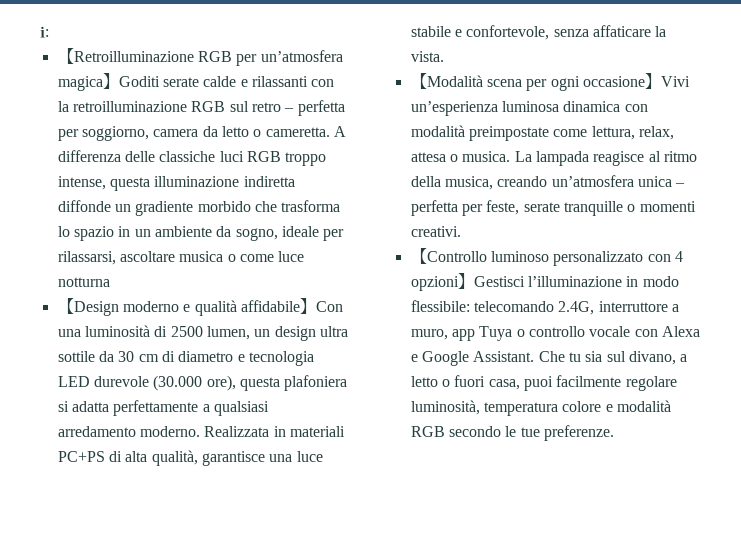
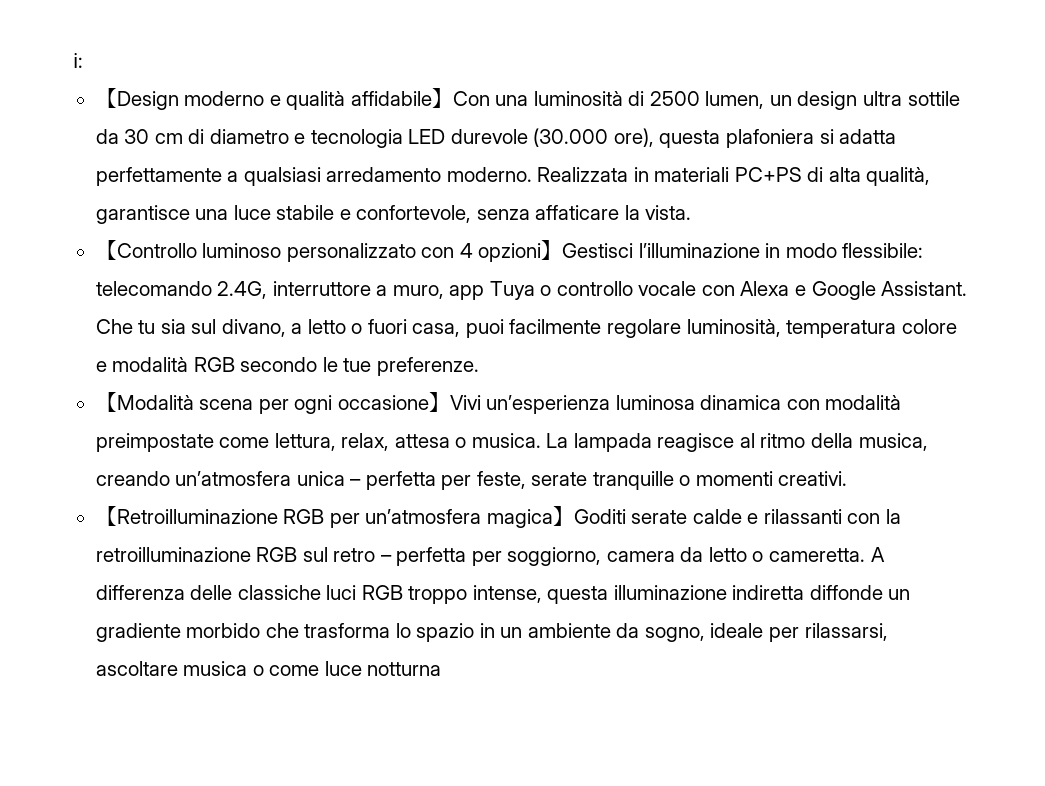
(49, 32) none -> [95,88,960,110] [95,128,897,148] [95,167,931,186] [95,205,692,224] [95,240,924,262] [95,281,968,300] [95,319,957,338] [95,357,479,376] [95,392,902,414] [95,433,928,452] [95,471,848,490] // 【Design moderno e qualità affidabile】Con una luminosità di 2500 lumen, un design ultra sottile da 30 cm di diametro e tecnologia LED durevole (30.000 ore), questa plafoniera si adatta perfettamente a qualsiasi arredamento moderno. Realizzata in materiali PC+PS di alta qualità, garantisce una luce stabile e confortevole, senza affaticare la vista. // 【Controllo luminoso personalizzato con 4 opzioni】Gestisci l’illuminazione in modo flessibile: telecomando 2.4G, interruttore a muro, app Tuya o controllo vocale con Alexa e Google Assistant. Che tu sia sul divano, a letto o fuori casa, puoi facilmente regolare luminosità, temperatura colore e modalità RGB secondo le tue preferenze. // 【Modalità scena per ogni occasione】Vivi un’esperienza luminosa dinamica con modalità preimpostate come lettura, relax, attesa o musica. La lampada reagisce al ritmo della musica, creando un’atmosfera unica – perfetta per feste, serate tranquille o momenti creativi.
[57,298,343,316] [57,325,348,341] [57,351,314,366] [57,375,348,391] [57,400,269,416] [57,426,345,437] [57,450,323,466] [410,25,667,40] [410,51,444,62] [410,73,690,91] [410,101,648,116] [410,125,674,141] [410,151,697,166] [410,175,686,190] [410,200,696,216] [410,226,461,237] [410,248,683,266] [410,273,679,291] [410,300,679,315] [410,326,700,341] [410,351,688,366] [410,375,677,391] [410,400,671,416] [410,425,614,441] // 【Design moderno e qualità affidabile】Con una luminosità di 2500 lumen, un design ultra sottile da 30 cm di diametro e tecnologia LED durevole (30.000 ore), questa plafoniera si adatta perfettamente a qualsiasi arredamento moderno. Realizzata in materiali PC+PS di alta qualità, garantisce una luce stabile e confortevole, senza affaticare la vista. // 【Modalità scena per ogni occasione】Vivi un’esperienza luminosa dinamica con modalità preimpostate come lettura, relax, attesa o musica. La lampada reagisce al ritmo della musica, creando un’atmosfera unica – perfetta per feste, serate tranquille o momenti creativi. // 【Controllo luminoso personalizzato con 4 opzioni】Gestisci l’illuminazione in modo flessibile: telecomando 2.4G, interruttore a muro, app Tuya o controllo vocale con Alexa e Google Assistant. Che tu sia sul divano, a letto o fuori casa, puoi facilmente regolare luminosità, temperatura colore e modalità RGB secondo le tue preferenze. -> (442, 669) none

